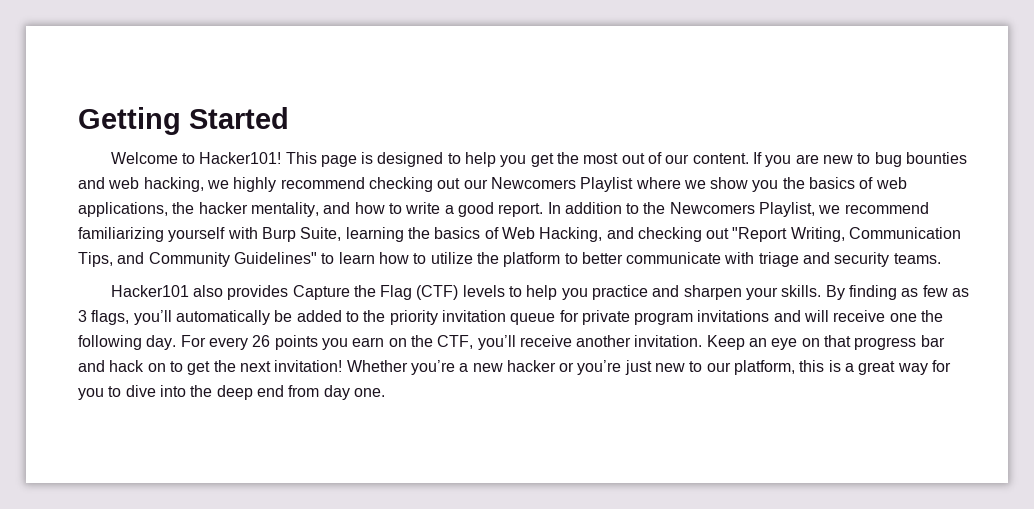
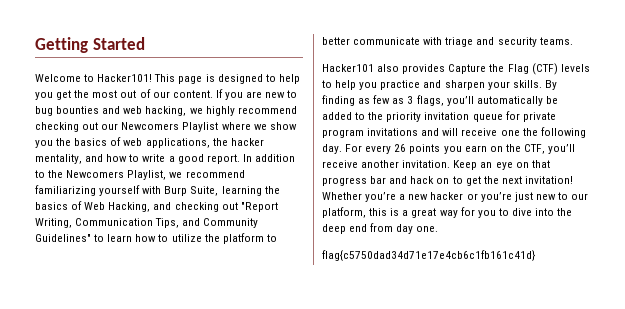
(385, 392) none -> [322,250,535,261] // flag{c5750dad34d71e17e4cb6c1fb161c41d}

